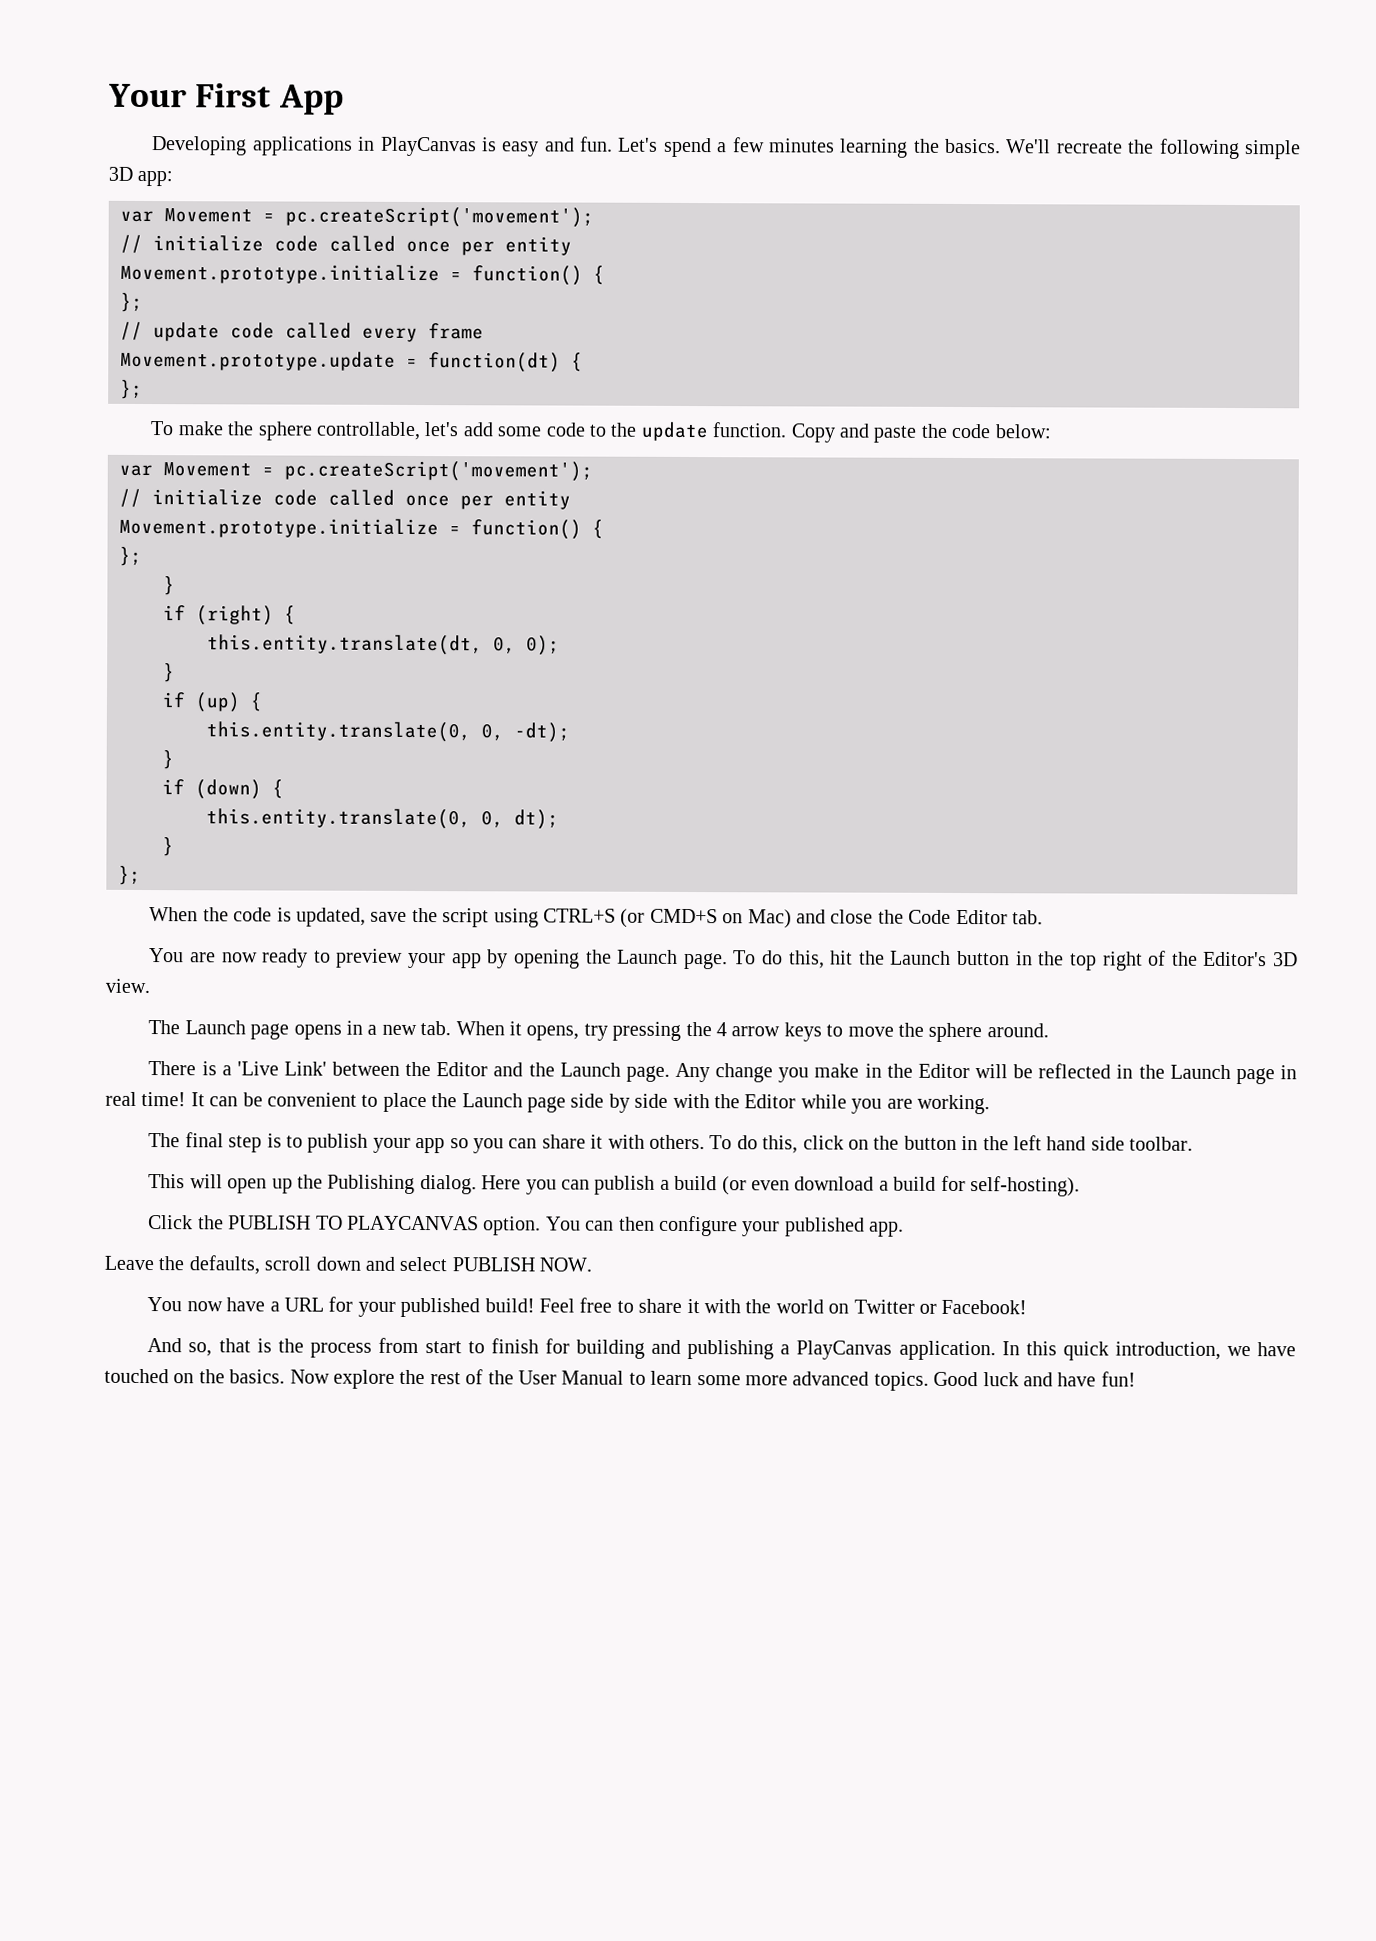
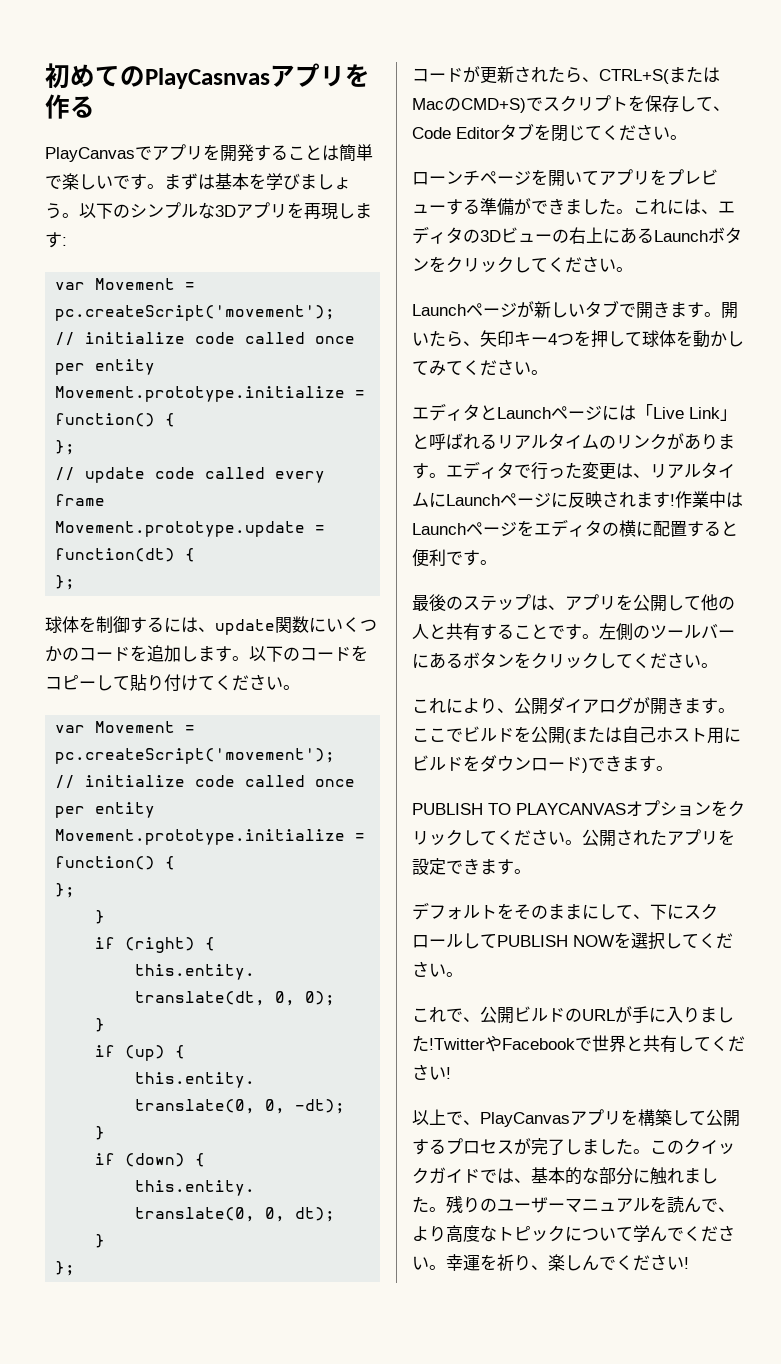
[108,83,344,115] [151,136,1301,160] [108,166,174,187] Your First App // Developing applications in PlayCanvas is easy and fun. Let's spend a few minutes learning the basics. We'll recreate the following simple 3D app: -> [45,63,370,89] [45,94,95,119] [45,144,373,162] [45,173,351,190] [45,202,372,220] [45,232,67,248] 初めてのPlayCasnvasアプリを作る // PlayCanvasでアプリを開発することは簡単で楽しいです。まずは基本を学びましょう。以下のシンプルな3Dアプリを再現します:
[150,421,1052,443] To make the sphere controllable, let's add some code to the update function. Copy and paste the code below: -> [45,616,377,635] [45,645,368,662] [45,674,300,692] 球体を制御するには、update関数にいくつかのコードを追加します。以下のコードをコピーして貼り付けてください。
[149,907,1043,929] [149,948,1298,971] [105,978,150,994] [148,1020,1049,1043] [148,1061,1297,1085] [105,1091,990,1115] [148,1132,1194,1154] [148,1174,1080,1197] [148,1215,905,1237] [104,1255,593,1275] [147,1296,1028,1318] [147,1337,1296,1361] [104,1368,1136,1391] When the code is updated, save the script using CTRL+S (or CMD+S on Mac) and close the Code Editor tab. // You are now ready to preview your app by opening the Launch page. To do this, hit the Launch button in the top right of the Editor's 3D view. // The Launch page opens in a new tab. When it opens, try pressing the 4 arrow keys to move the sphere around. // There is a 'Live Link' between the Editor and the Launch page. Any change you make in the Editor will be reflected in the Launch page in real time! It can be convenient to place the Launch page side by side with the Editor while you are working. // The final step is to publish your app so you can share it with others. To do this, click on the button in the left hand side toolbar. // This will open up the Publishing dialog. Here you can publish a build (or even download a build for self-hosting). // Click the PUBLISH TO PLAYCANVAS option. You can then configure your published app. // Leave the defaults, scroll down and select PUBLISH NOW. // You now have a URL for your published build! Feel free to share it with the world on Twitter or Facebook! // And so, that is the process from start to finish for building and publishing a PlayCanvas application. In this quick introduction, we have touched on the basics. Now explore the rest of the User Manual to learn some more advanced topics. Good luck and have fun! -> [412,66,720,84] [412,95,730,113] [412,123,687,142] [412,169,718,187] [412,198,735,216] [412,226,742,244] [412,256,633,273] [412,300,738,319] [412,330,744,348] [412,359,548,376] [412,403,737,421] [412,433,735,450] [412,461,735,480] [412,491,743,508] [412,519,738,537] [412,549,497,567] [412,594,735,612] [412,623,735,641] [412,652,718,669] [412,697,735,715] [412,726,741,744] [412,755,673,773] [412,800,745,817] [412,829,735,847] [412,858,531,875] [412,902,718,920] [412,932,733,950] [412,961,463,977] [412,1006,734,1024] [412,1035,745,1053] [412,1064,451,1080] [412,1109,740,1127] [412,1138,735,1155] [412,1167,718,1185] [412,1196,735,1214] [412,1225,735,1243] [412,1254,689,1271] コードが更新されたら、CTRL+S(またはMacのCMD+S)でスクリプトを保存して、Code Editorタブを閉じてください。 // ローンチページを開いてアプリをプレビューする準備ができました。これには、エディタの3Dビューの右上にあるLaunchボタンをクリックしてください。 // Launchページが新しいタブで開きます。開いたら、矢印キー4つを押して球体を動かしてみてください。 // エディタとLaunchページには「Live Link」と呼ばれるリアルタイムのリンクがあります。エディタで行った変更は、リアルタイムにLaunchページに反映されます!作業中はLaunchページをエディタの横に配置すると便利です。 // 最後のステップは、アプリを公開して他の人と共有することです。左側のツールバーにあるボタンをクリックしてください。 // これにより、公開ダイアログが開きます。ここでビルドを公開(または自己ホスト用にビルドをダウンロード)できます。 // PUBLISH TO PLAYCANVASオプションをクリックしてください。公開されたアプリを設定できます。 // デフォルトをそのままにして、下にスクロールしてPUBLISH NOWを選択してください。 // これで、公開ビルドのURLが手に入りました!TwitterやFacebookで世界と共有してください! // 以上で、PlayCanvasアプリを構築して公開するプロセスが完了しました。このクイックガイドでは、基本的な部分に触れました。残りのユーザーマニュアルを読んで、より高度なトピックについて学んでください。幸運を祈り、楽しんでください!

